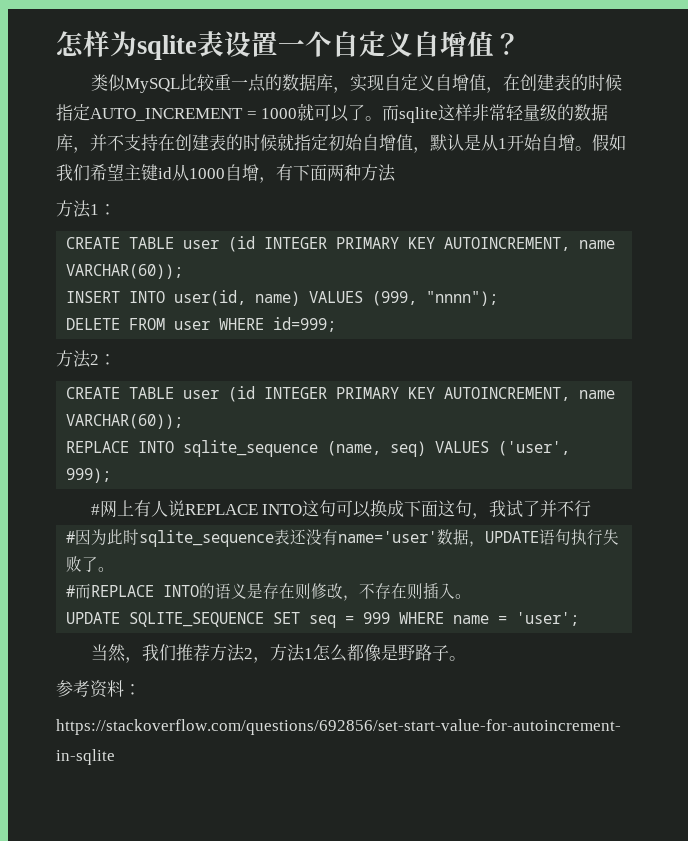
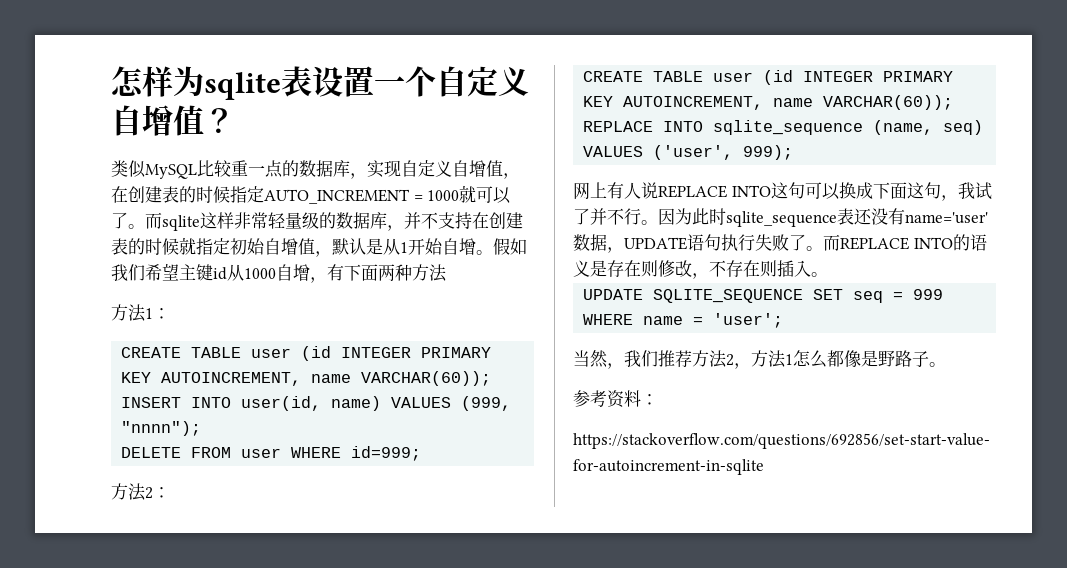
[90,504,100,515] # -> (794, 152) none
[66,531,76,543] // # -> [641,220,658,225] 。
[66,585,76,597] // # -> (823, 248) none

